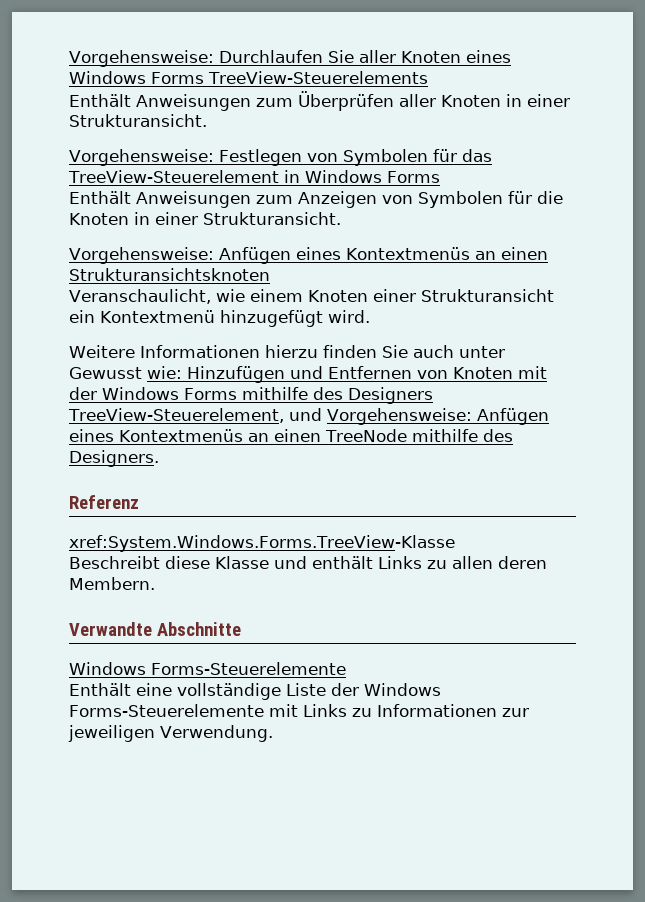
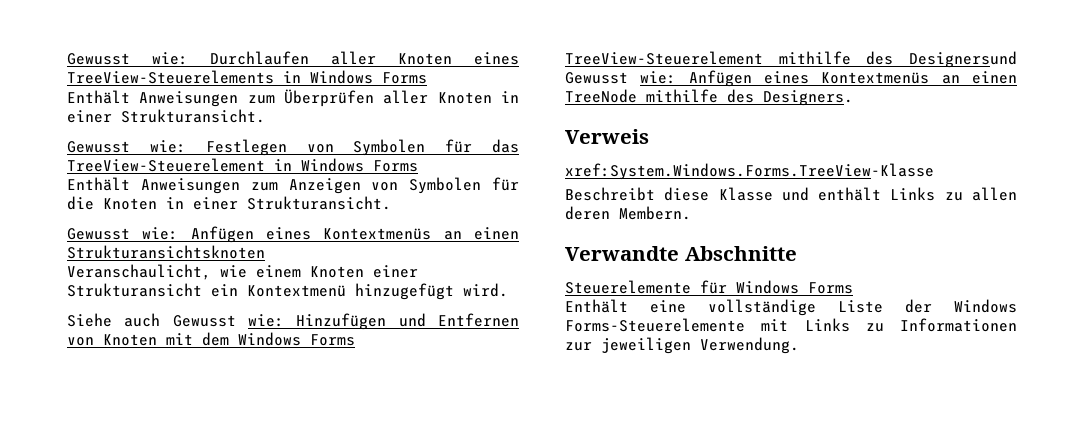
[69,50,354,67] Vorgehensweise: Durchlaufen Sie -> [67,51,309,65] Gewusst wie: Durchlaufen
[69,71,428,84] Windows Forms TreeView-Steuerelements -> [67,70,427,84] TreeView-Steuerelements in Windows Forms
[69,149,214,166] Vorgehensweise: -> [67,140,186,153] Gewusst wie:
[69,247,214,264] Vorgehensweise: -> [67,227,179,240] Gewusst wie:
[69,345,505,358] Weitere Informationen hierzu finden Sie auch unter -> [67,313,161,327] Siehe auch
[69,387,433,404] [68,408,472,425] der Windows Forms mithilfe des Designers TreeView-Steuerelement, und Vorgehensweise: -> [202,332,355,346] [565,51,1017,68] [565,71,677,84] dem Windows Forms TreeView-Steuerelement mithilfe des Designersund Gewusst wie:
[69,495,139,509] Referenz -> [565,129,649,144] Verweis
[69,662,346,675] Windows Forms-Steuerelemente -> [565,280,853,294] Steuerelemente für Windows Forms

